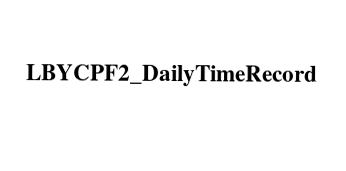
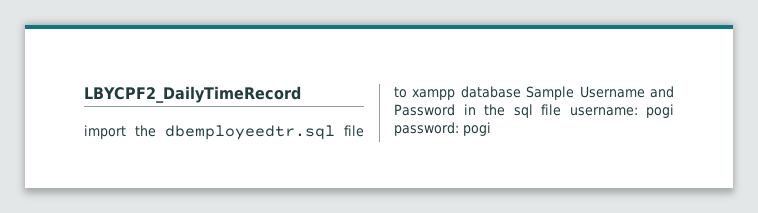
(318, 75) none -> [84,125,364,140] [394,86,674,100] [394,104,674,118] [394,122,491,136] // import the dbemployeedtr.sql file to xampp database Sample Username and Password in the sql file username: pogi password: pogi

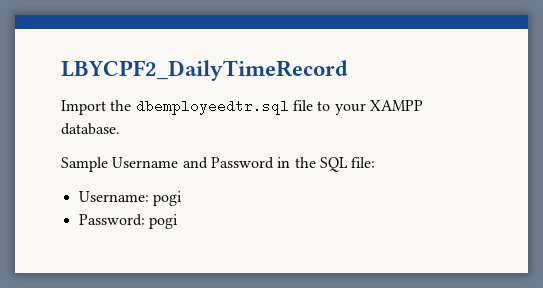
[84,125,126,139] import -> [61,100,106,115] Import
[412,86,521,100] xampp database -> [334,100,423,115] [61,123,120,135] your XAMPP database. //
[513,104,674,118] [394,122,459,136] sql file username: pogi password: -> [319,157,376,172] [78,191,182,206] [78,214,145,226] SQL file: // Username: pogi // Password:

